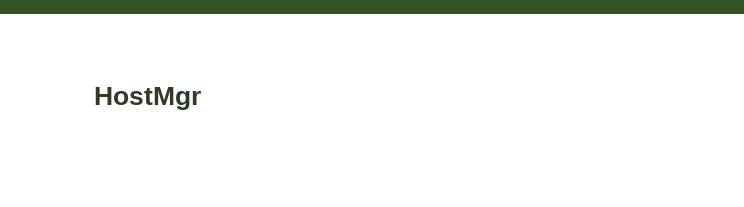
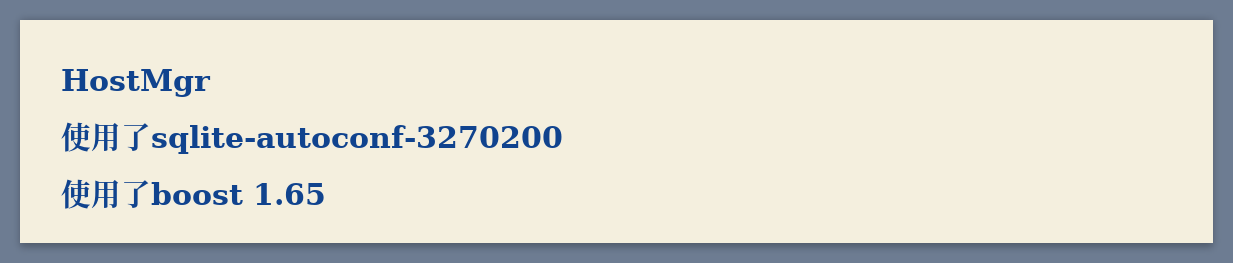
(201, 98) none -> [61,122,563,154] [61,179,326,209] // 使用了sqlite-autoconf-3270200 // 使用了boost 1.65

